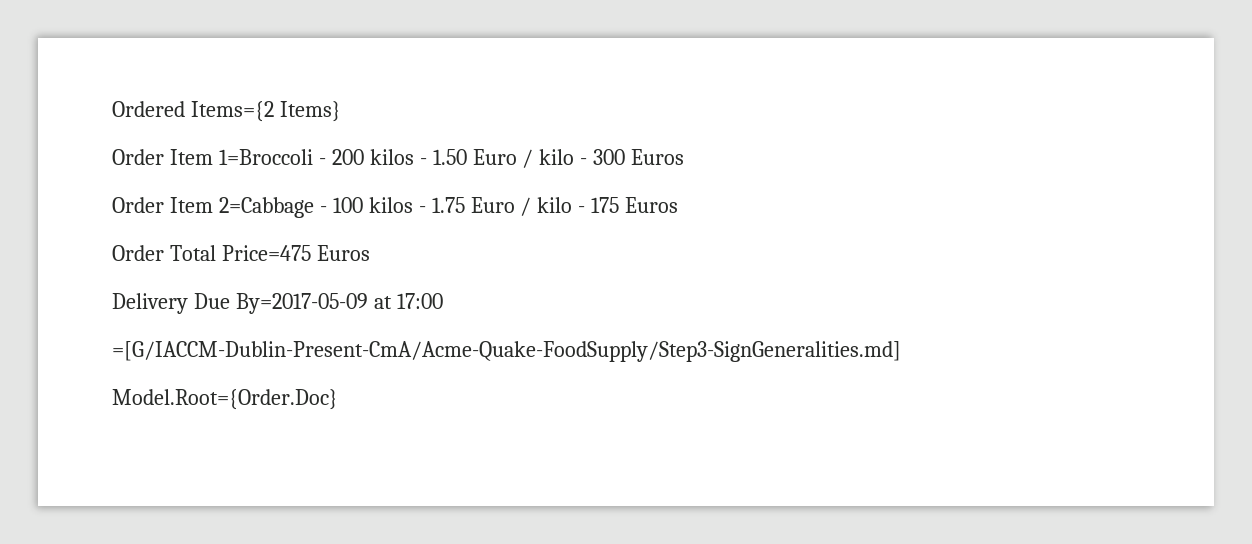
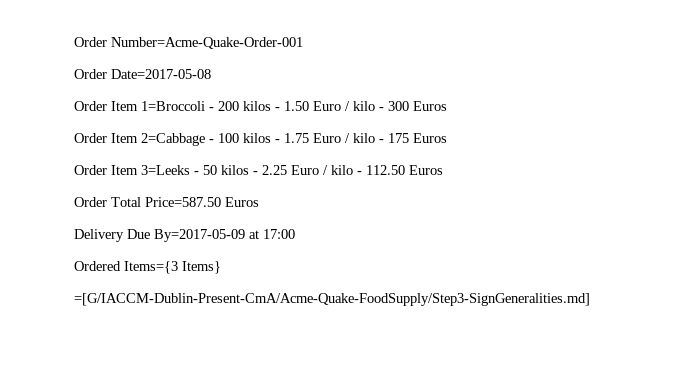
[112,101,341,122] Ordered Items={2 Items} -> [74,37,303,49] [74,69,211,79] Order Number=Acme-Quake-Order-001 // Order Date=2017-05-08
(679, 205) none -> [74,165,443,175] // Order Item 3=Leeks - 50 kilos - 2.25 Euro / kilo - 112.50 Euros
[221,245,311,261] Price=475 -> [145,197,221,207] Price=587.50
(443, 301) none -> [74,261,221,274] // Ordered Items={3 Items}
[112,389,338,410] // Model.Root={Order.Doc} -> (590, 299) none

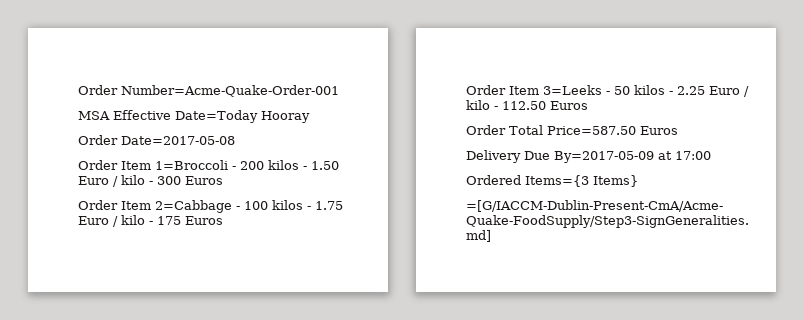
(303, 43) none -> [78,110,310,123] // MSA Effective Date=Today Hooray

